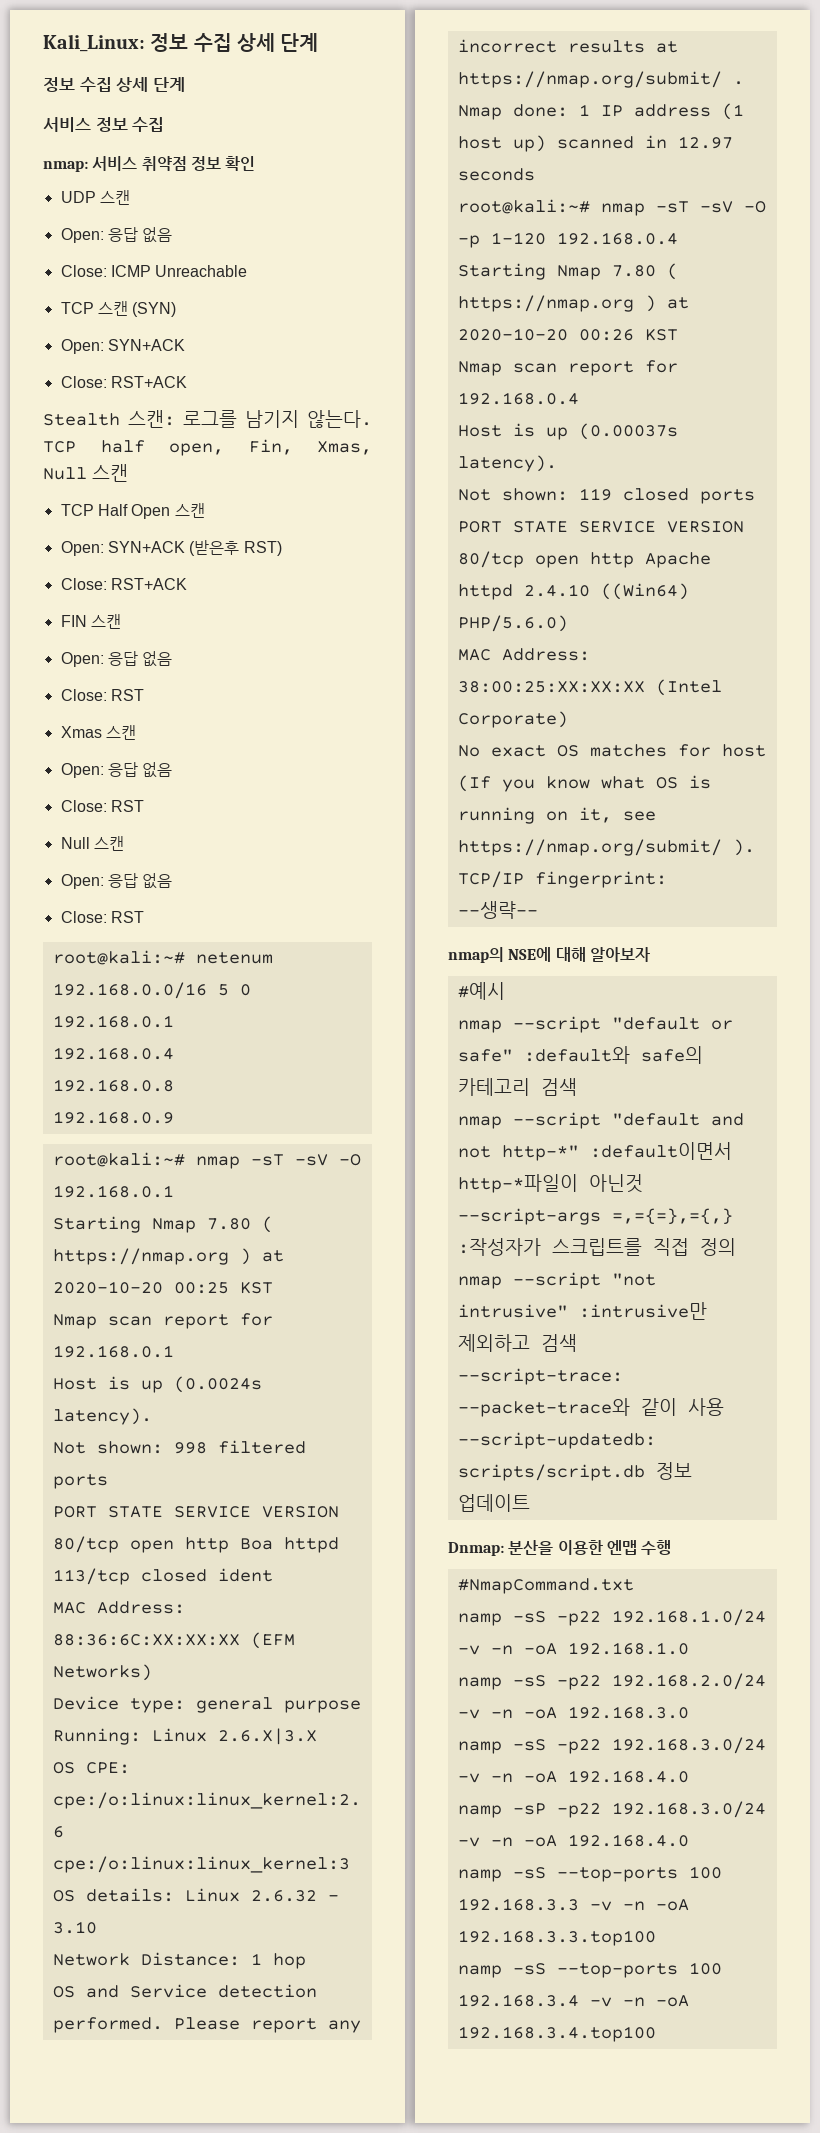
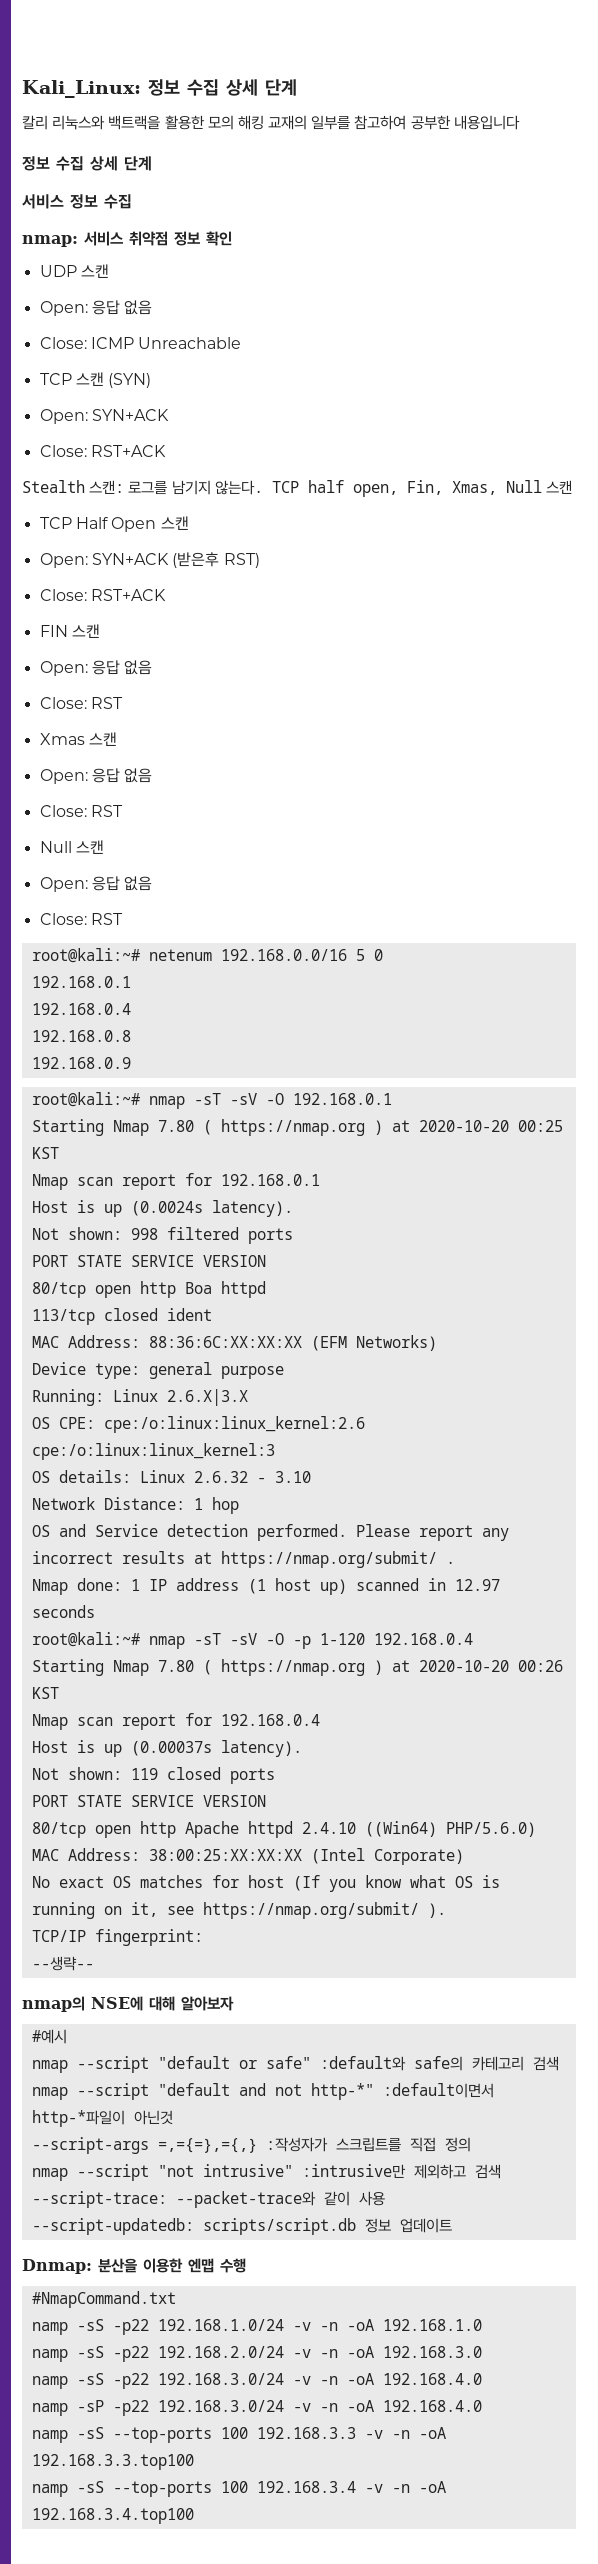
(319, 42) none -> [22,115,520,130] // 칼리 리눅스와 백트랙을 활용한 모의 해킹 교재의 일부를 참고하여 공부한 내용입니다

